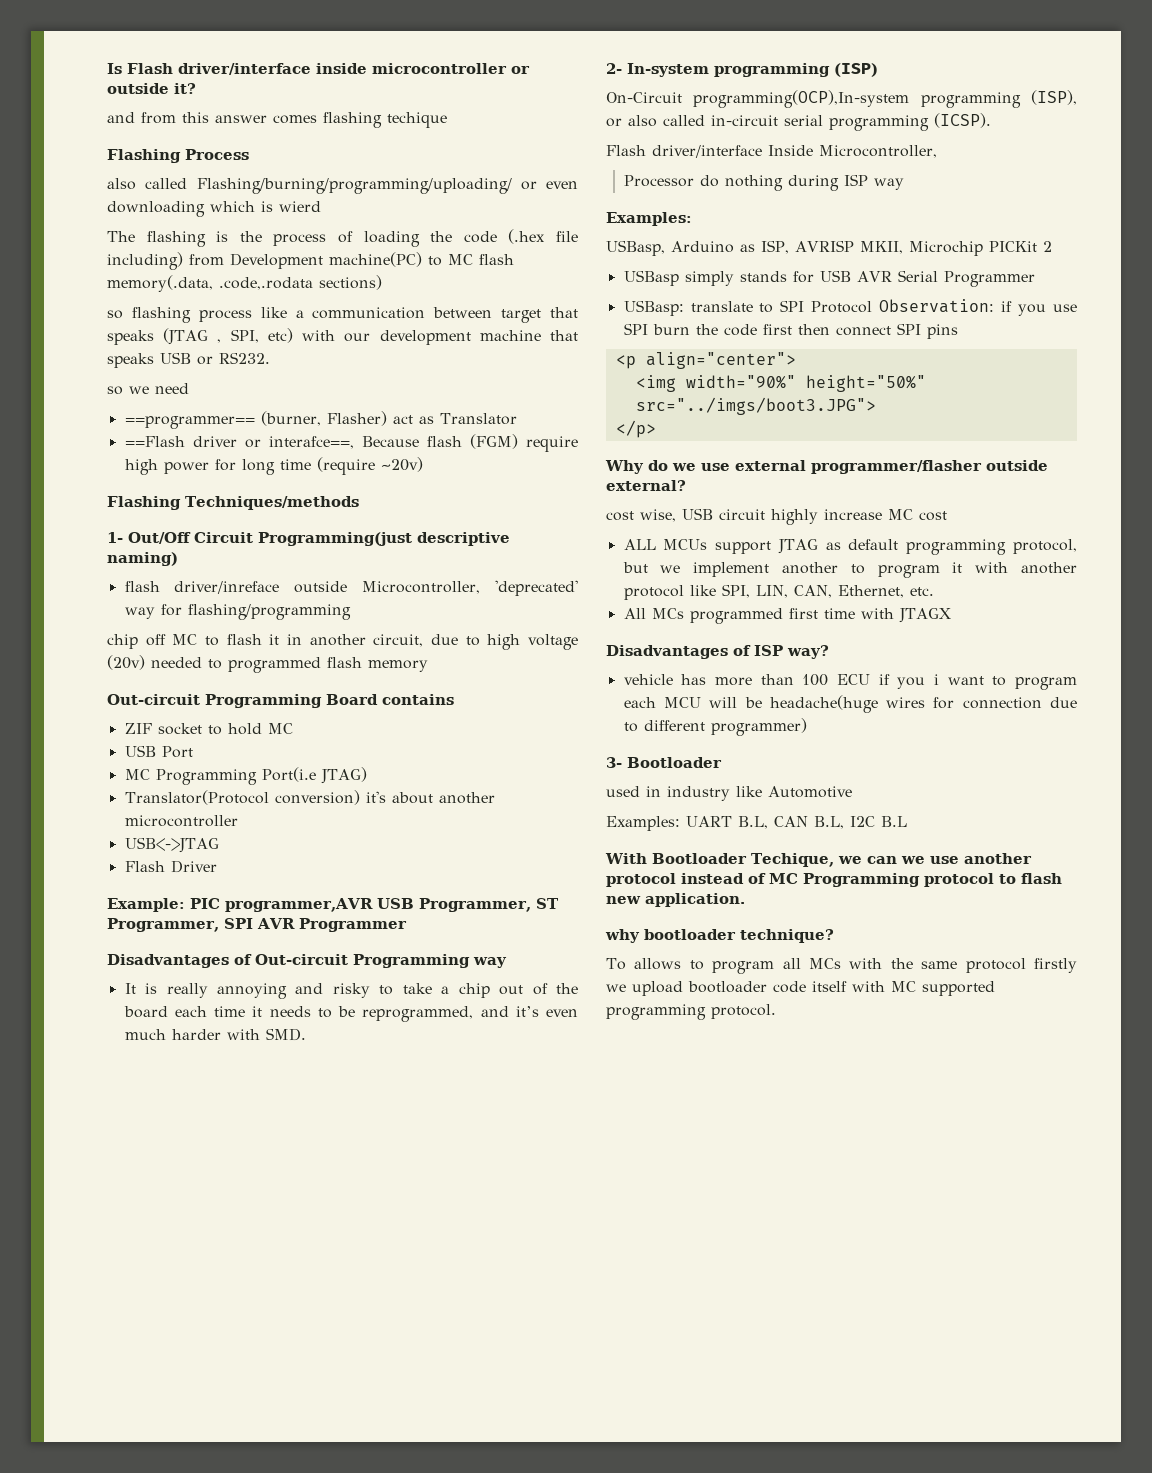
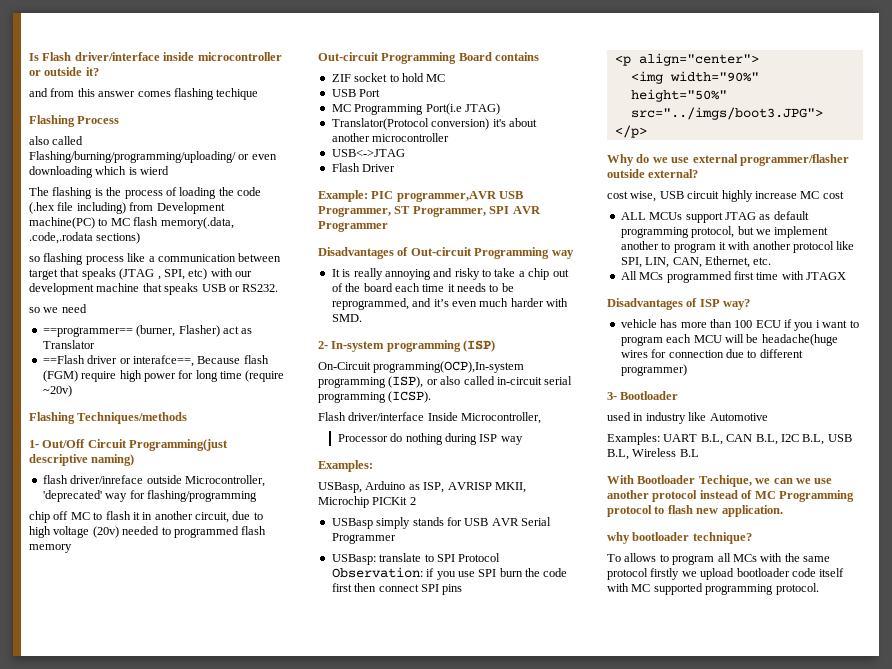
(875, 821) none -> [802,434,852,445] [607,448,677,460] B.L, USB B.L, Wireless

